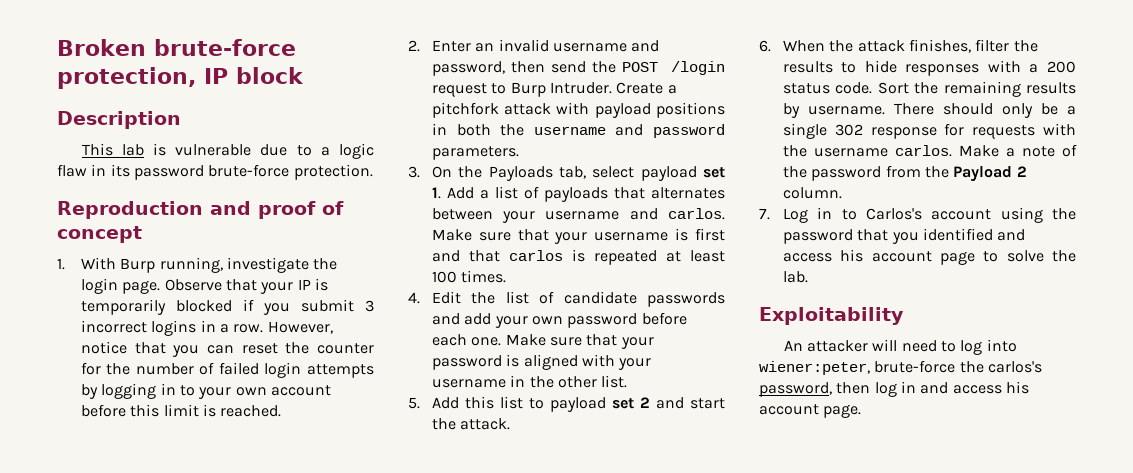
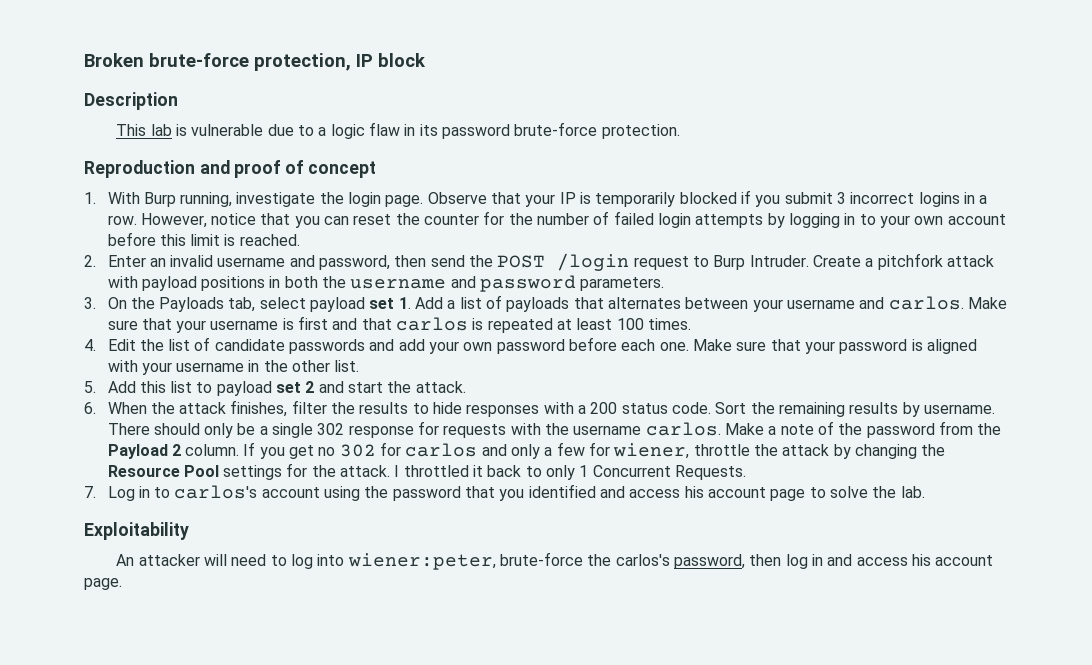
(842, 193) none -> [243,442,946,459] [107,463,746,480] If you get no 302 for carlos and only a few for wiener, throttle the attack by changing the Resource Pool settings for the attack. I throttled it back to only 1 Concurrent Requests.
[865,208,922,220] Carlos's -> [174,485,258,499] carlos's

